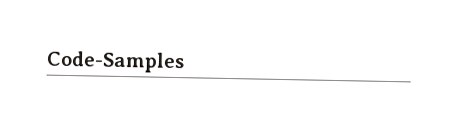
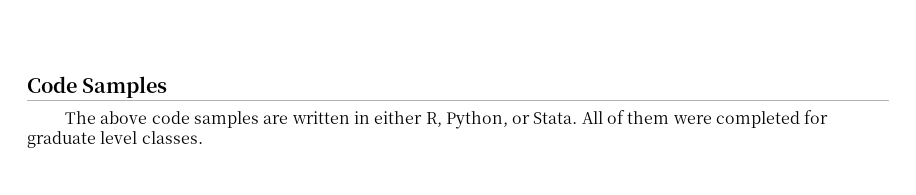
[46,50,185,74] Code-Samples -> [27,76,168,98] [64,110,829,129] [27,131,203,148] Code Samples // The above code samples are written in either R, Python, or Stata. All of them were completed for graduate level classes.

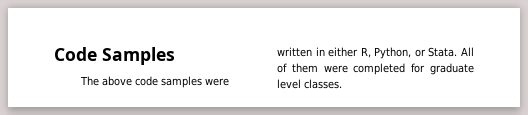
[263,115,289,124] are -> [205,78,230,86] were

